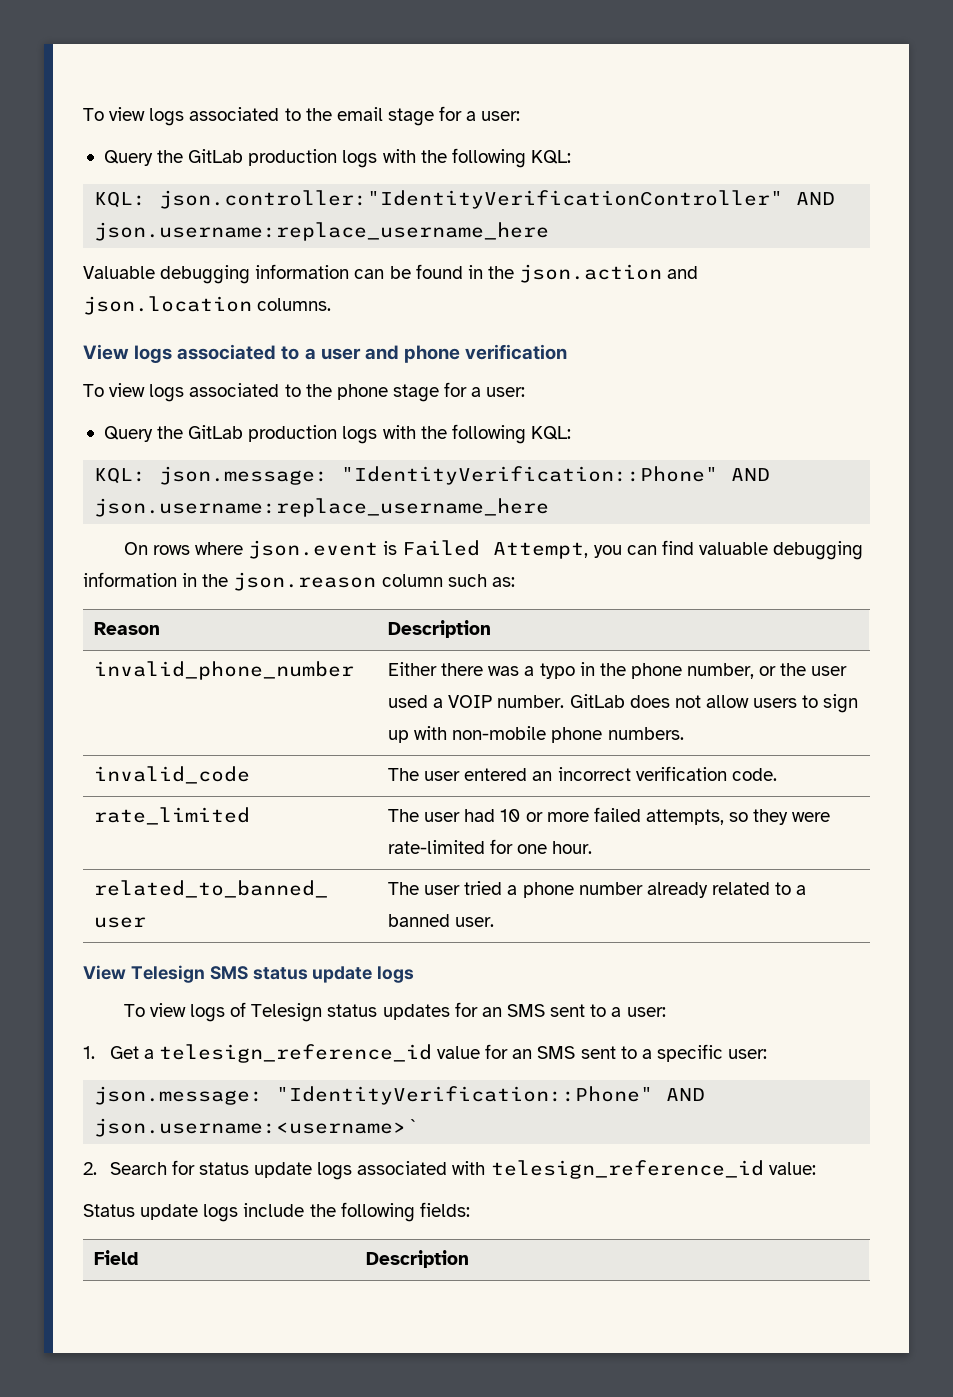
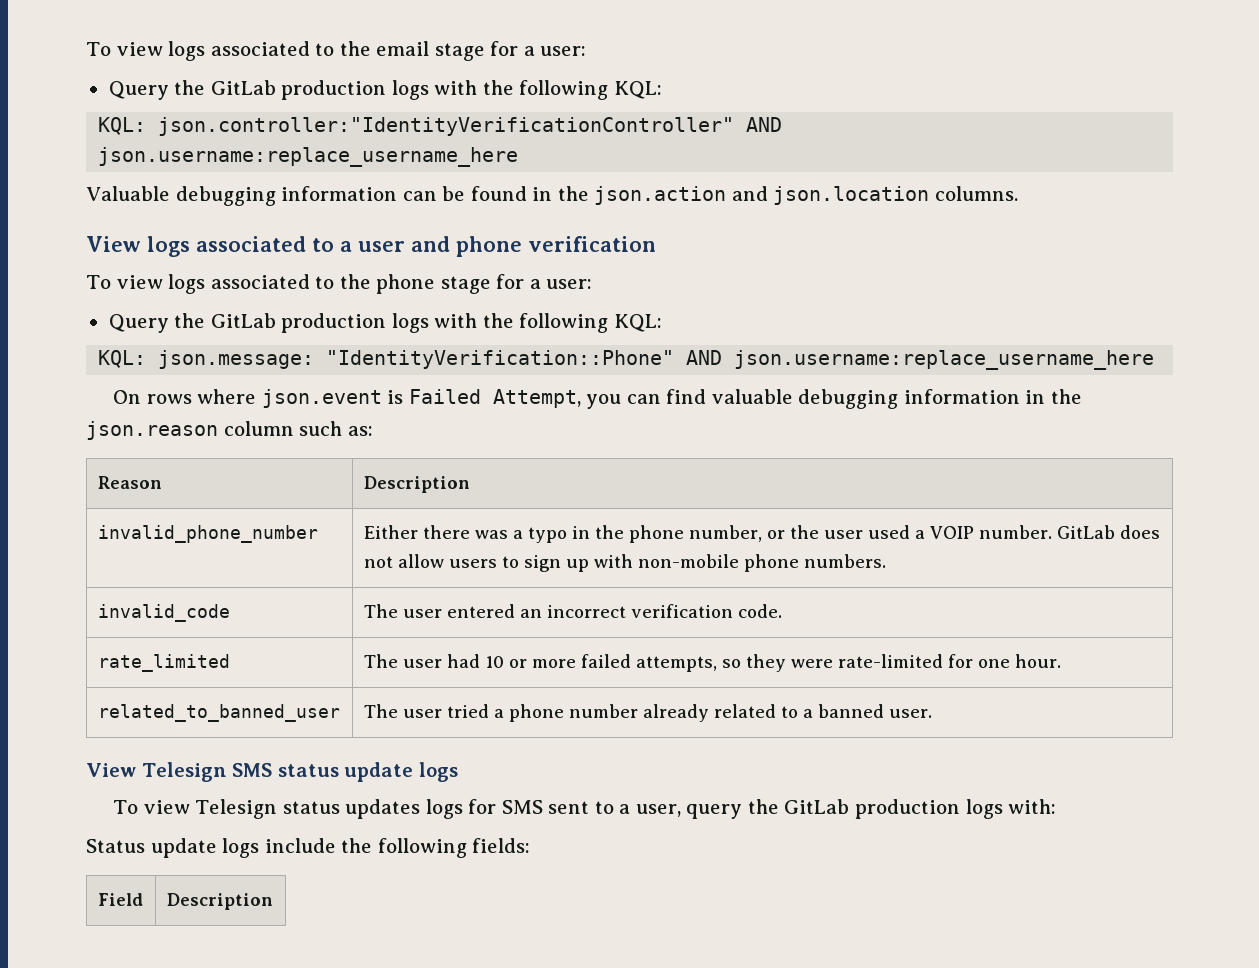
[190,1002,247,1022] logs of -> (190, 807) none
[454,1002,666,1017] [83,1044,768,1063] [94,1086,706,1105] [94,1118,420,1137] [83,1160,816,1180] for an SMS sent to a user: // 1. Get a telesign_reference_id value for an SMS sent to a specific user: // json.message: "IdentityVerification::Phone" AND json.username:<username>` // 2. Search for status update logs associated with telesign_reference_id value: -> [425,799,1057,819] logs for SMS sent to a user, query the GitLab production logs with:

